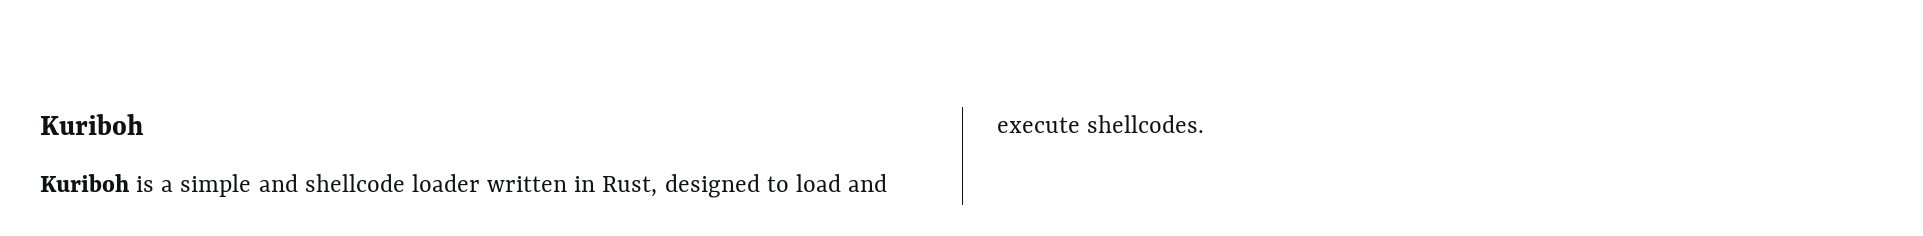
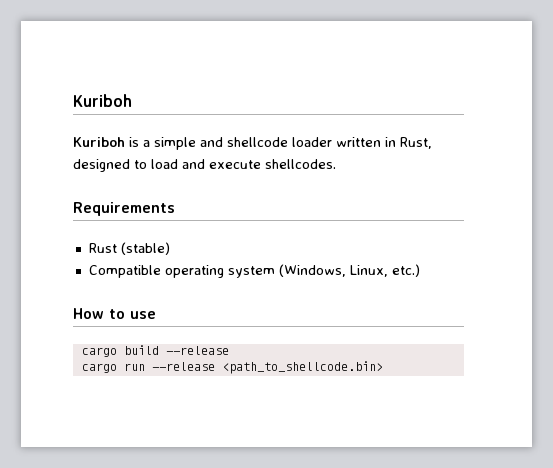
(1205, 124) none -> [73,202,175,216] [88,242,170,255] [88,264,420,278] [73,308,156,319] [81,345,229,357] [81,361,383,374] // Requirements // Rust (stable) // Compatible operating system (Windows, Linux, etc.) // How to use // cargo build --release // cargo run --release <path_to_shellcode.bin>

